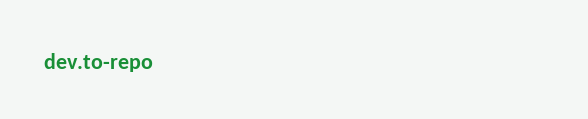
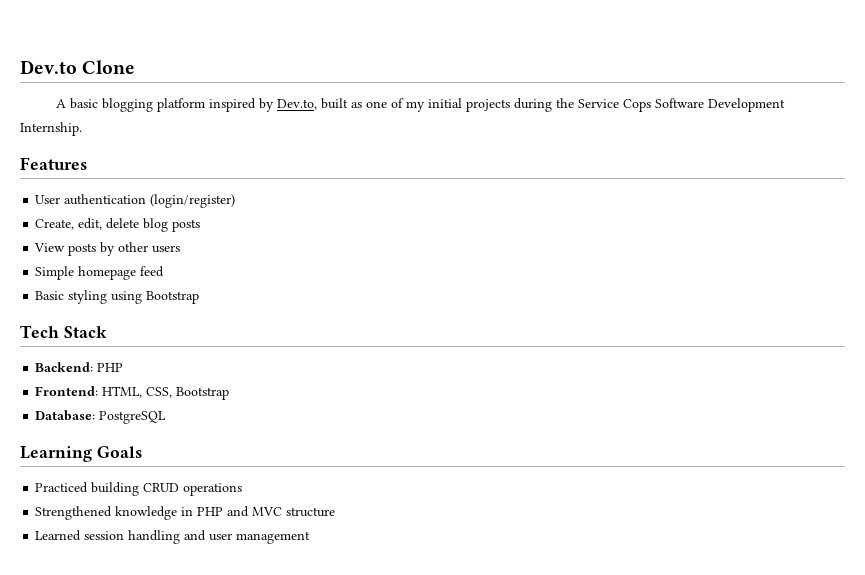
[44,53,153,72] dev.to-repo -> [20,60,136,74] [55,98,785,112] [20,122,82,136] [20,157,87,170] [35,194,236,208] [35,218,201,232] [34,242,181,256] [35,266,165,280] [35,290,200,304] [20,325,107,338] [35,362,124,372] [35,386,230,400] [35,410,167,424] [20,446,142,462] [35,482,243,496] [35,506,336,520] [35,530,311,544] Dev.to Clone // A basic blogging platform inspired by Dev.to, built as one of my initial projects during the Service Cops Software Development Internship. // Features // User authentication (login/register) // Create, edit, delete blog posts // View posts by other users // Simple homepage feed // Basic styling using Bootstrap // Tech Stack // Backend: PHP // Frontend: HTML, CSS, Bootstrap // Database: PostgreSQL // Learning Goals // Practiced building CRUD operations // Strengthened knowledge in PHP and MVC structure // Learned session handling and user management

